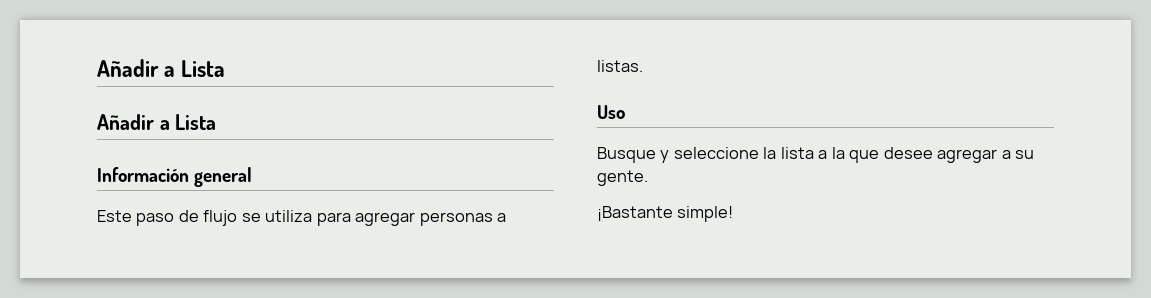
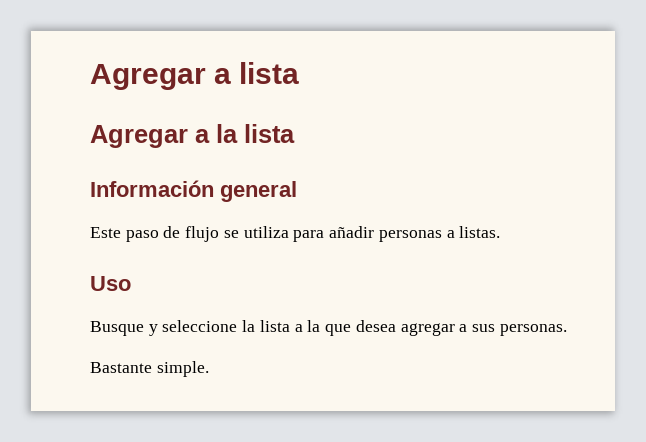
[97,59,226,77] [97,114,217,130] Añadir a Lista // Añadir a Lista -> [90,62,300,90] [90,124,295,148] Agregar a lista // Agregar a la lista
[355,212,416,226] agregar -> [329,226,375,238] añadir
[883,147,933,159] desee -> [355,320,396,332] desea
[1015,150,1035,159] [597,170,648,186] [597,206,734,222] su gente. // ¡Bastante simple! -> [471,324,567,336] [90,361,209,377] sus personas. // Bastante simple.

